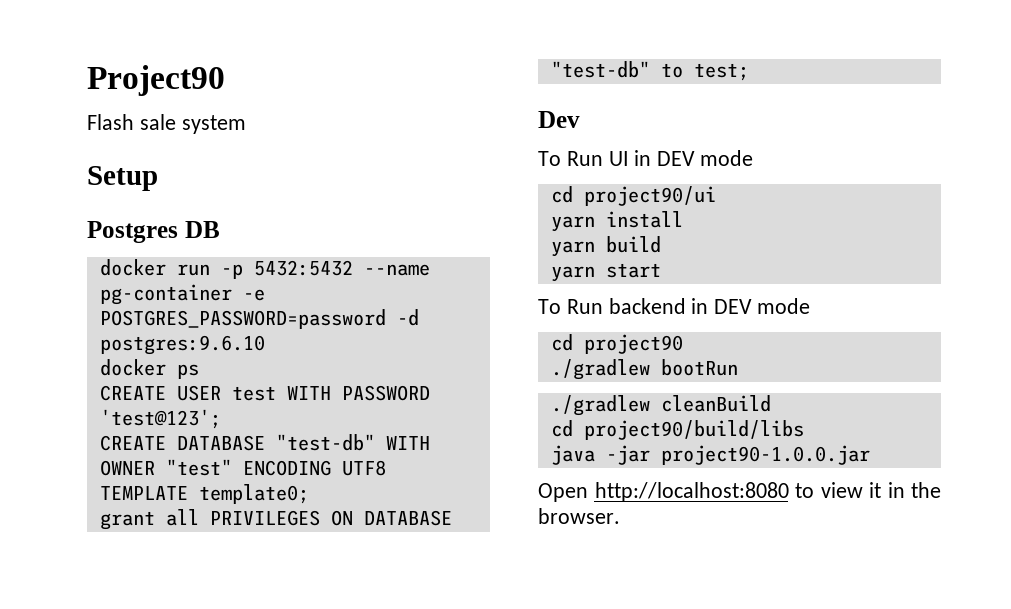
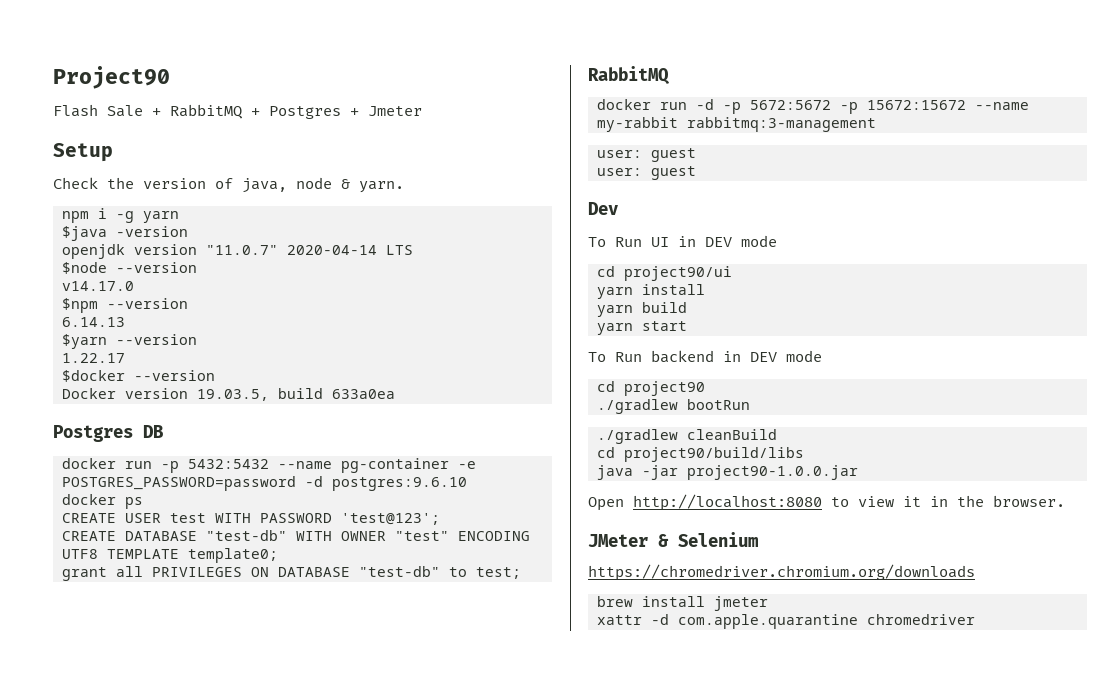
[139,114,246,134] [87,166,158,191] sale system // Setup -> [107,104,422,119] [53,143,113,162] [53,177,404,193] [62,208,179,223] [62,226,188,241] [62,244,413,259] [62,262,197,274] [62,281,134,291] [62,298,188,313] [62,317,125,327] [62,334,197,349] [62,353,125,363] [62,370,215,382] [62,388,395,401] Sale + RabbitMQ + Postgres + Jmeter // Setup // Check the version of java, node & yarn. // npm i -g yarn // $java -version // openjdk version "11.0.7" 2020-04-14 LTS // $node --version // v14.17.0 // $npm --version // 6.14.13 // $yarn --version // 1.22.17 // $docker --version // Docker version 19.03.5, build 633a0ea
(749, 72) none -> [588,66,670,84] [597,99,1029,114] [597,117,876,132] [597,148,696,162] [597,166,696,180] // RabbitMQ // docker run -d -p 5672:5672 -p 15672:15672 --name my-rabbit rabbitmq:3-management // user: guest // user: guest
(620, 516) none -> [588,532,758,547] [588,564,975,581] [597,596,768,611] [597,614,975,629] // JMeter & Selenium // https://chromedriver.chromium.org/downloads // brew install jmeter // xattr -d com.apple.quarantine chromedriver

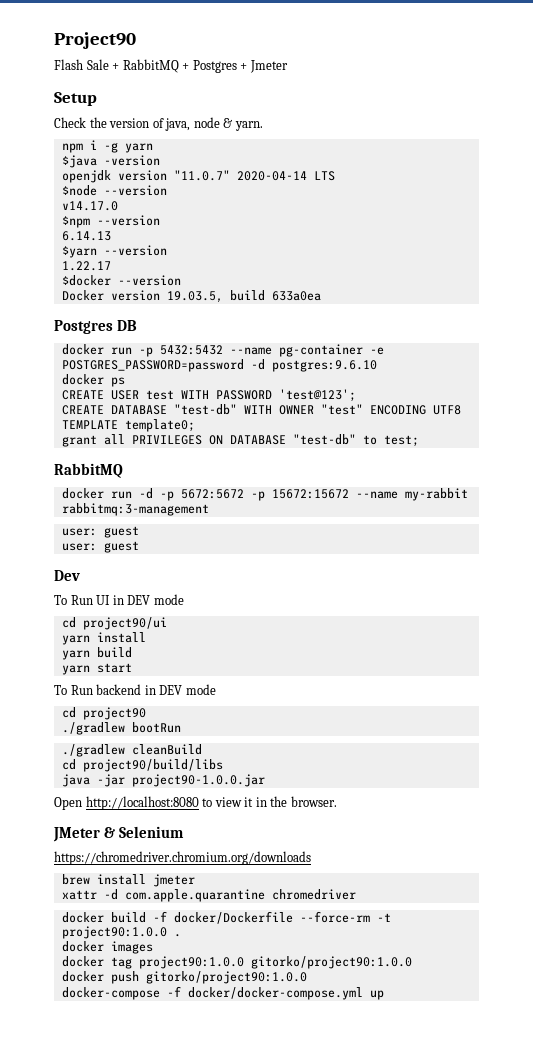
(975, 619) none -> [61,911,391,924] [61,926,181,939] [61,941,153,954] [61,956,412,969] [61,971,307,984] [61,986,384,1000] // docker build -f docker/Dockerfile --force-rm -t project90:1.0.0 . // docker images // docker tag project90:1.0.0 gitorko/project90:1.0.0 // docker push gitorko/project90:1.0.0 // docker-compose -f docker/docker-compose.yml up

